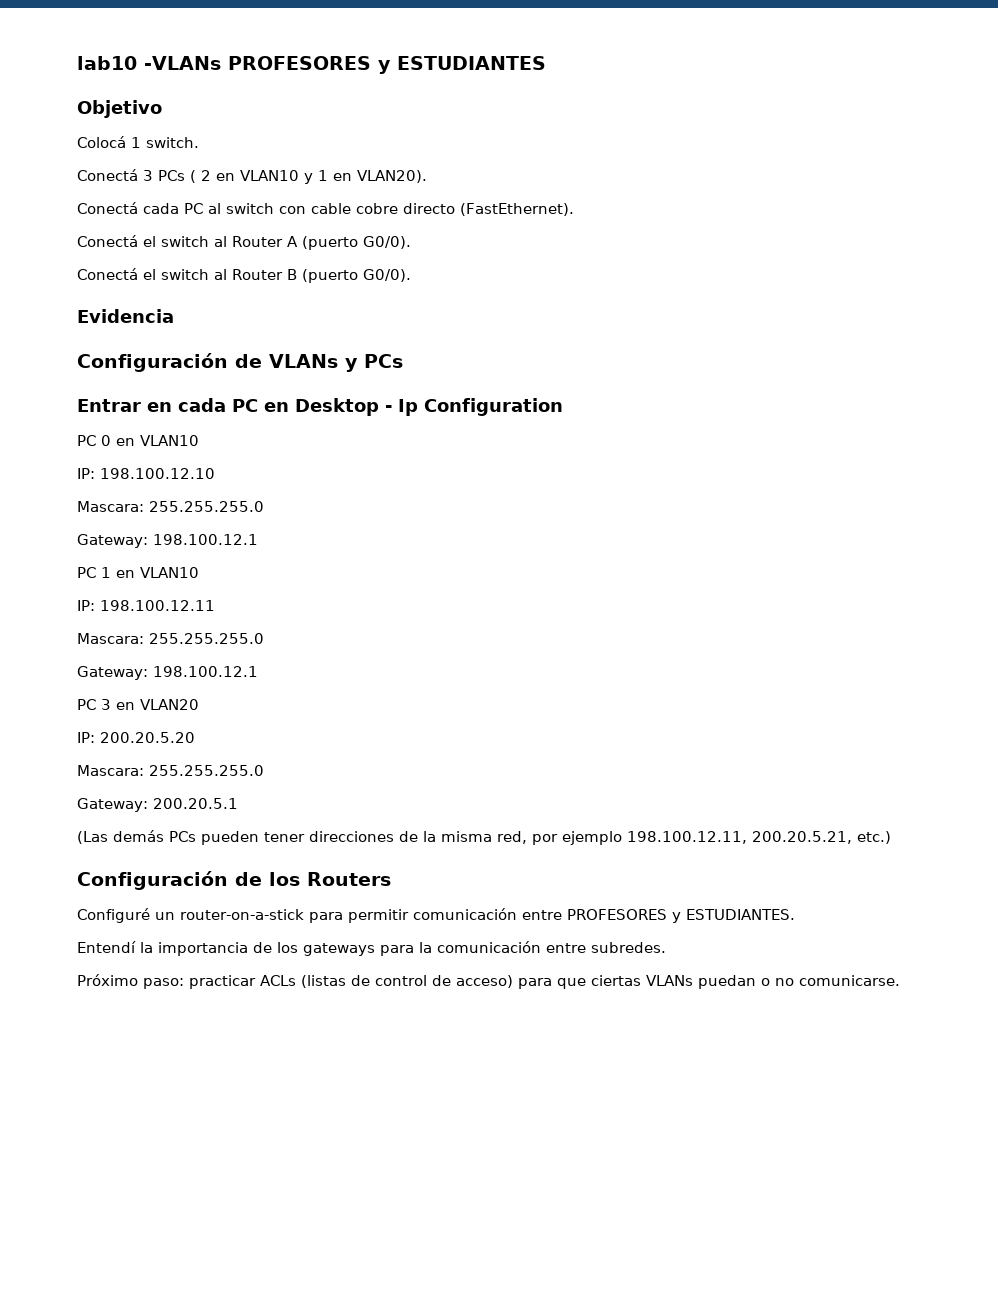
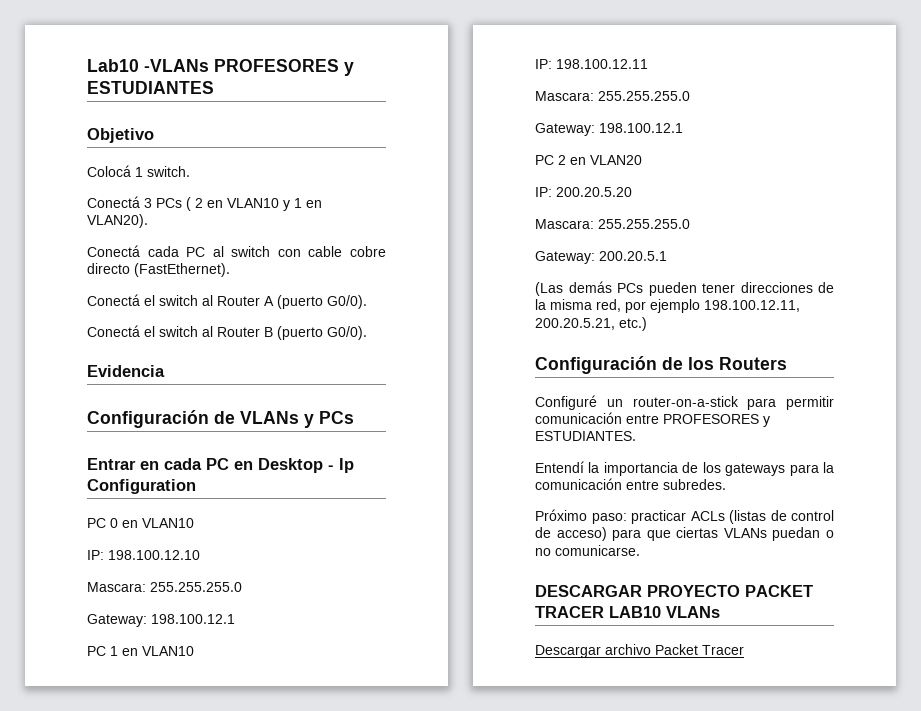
[77,56,137,70] lab10 -> [87,59,139,72] Lab10
[101,699,111,710] 3 -> [558,155,566,165] 2
(900, 980) none -> [535,585,813,597] [535,606,720,618] [535,644,744,658] // DESCARGAR PROYECTO PACKET TRACER LAB10 VLANs // Descargar archivo Packet Tracer

